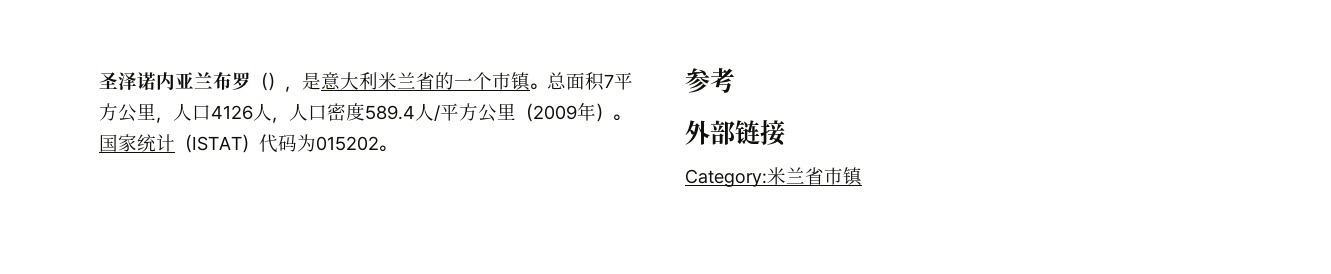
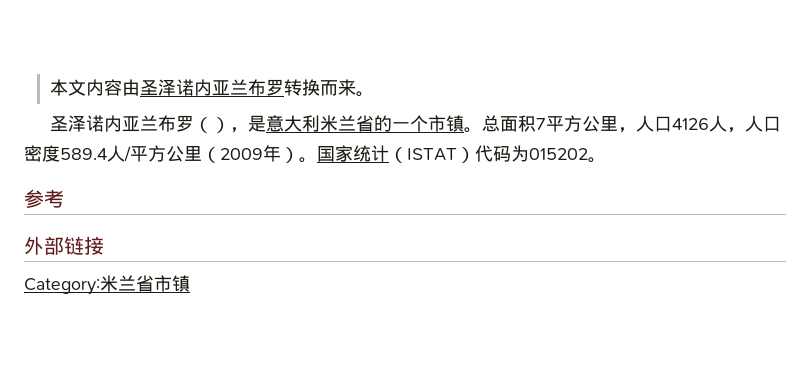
(99, 80) none -> [49,79,374,97] 本文内容由圣泽诺内亚兰布罗转换而来。 //

